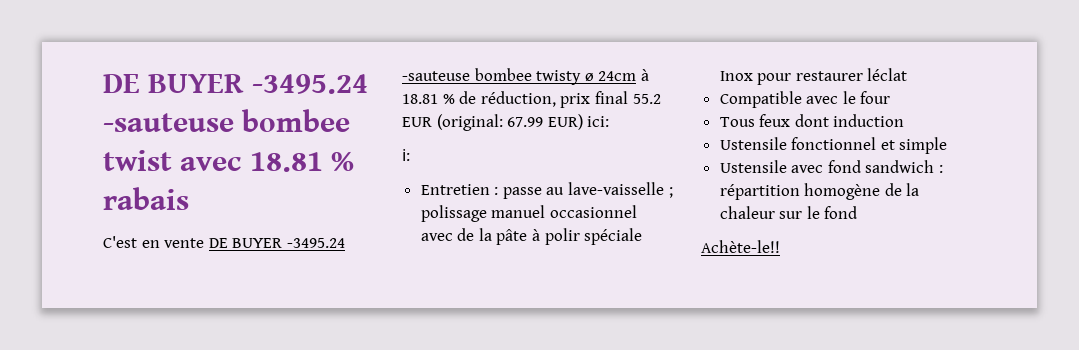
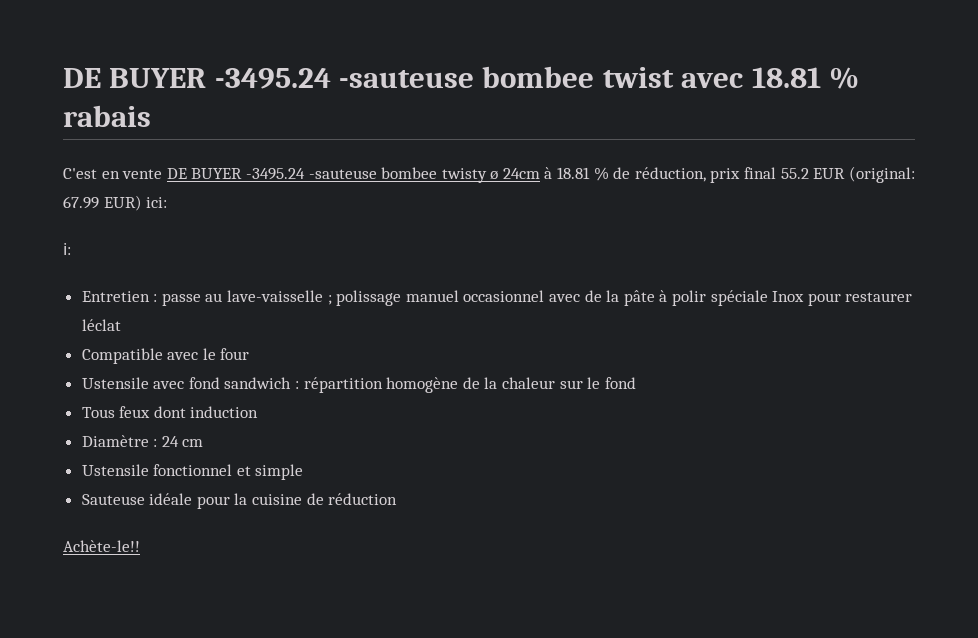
[719,114,905,127] [719,137,948,154] // Tous feux dont induction // Ustensile fonctionnel et simple -> (250, 354) none
(858, 212) none -> [81,406,259,418] [81,435,204,447] [81,464,304,480] [81,493,398,509] // Tous feux dont induction // Diamètre : 24 cm // Ustensile fonctionnel et simple // Sauteuse idéale pour la cuisine de réduction

